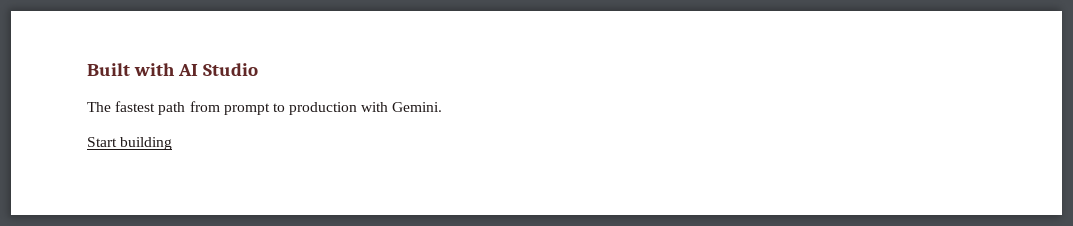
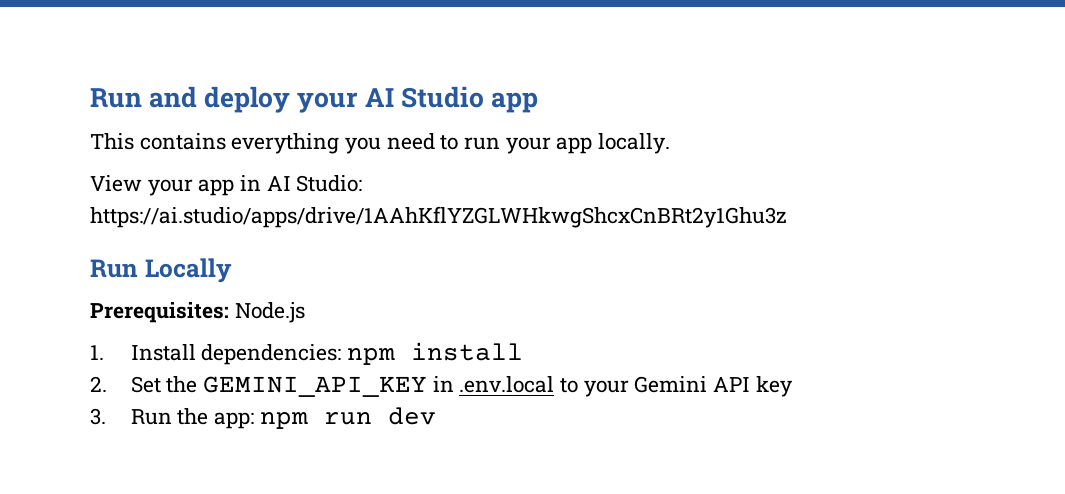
[87,63,258,76] [87,101,443,115] [87,137,173,150] Built with AI Studio // The fastest path from prompt to production with Gemini. // Start building -> [90,86,538,113] [90,133,671,154] [90,175,363,196] [90,206,787,228] [90,258,232,283] [90,302,305,323] [90,342,524,365] [90,376,793,397] [90,407,436,429] Run and deploy your AI Studio app // This contains everything you need to run your app locally. // View your app in AI Studio: https://ai.studio/apps/drive/1AAhKflYZGLWHkwgShcxCnBRt2y1Ghu3z // Run Locally // Prerequisites: Node.js // 1. Install dependencies: npm install // 2. Set the GEMINI_API_KEY in .env.local to your Gemini API key // 3. Run the app: npm run dev

